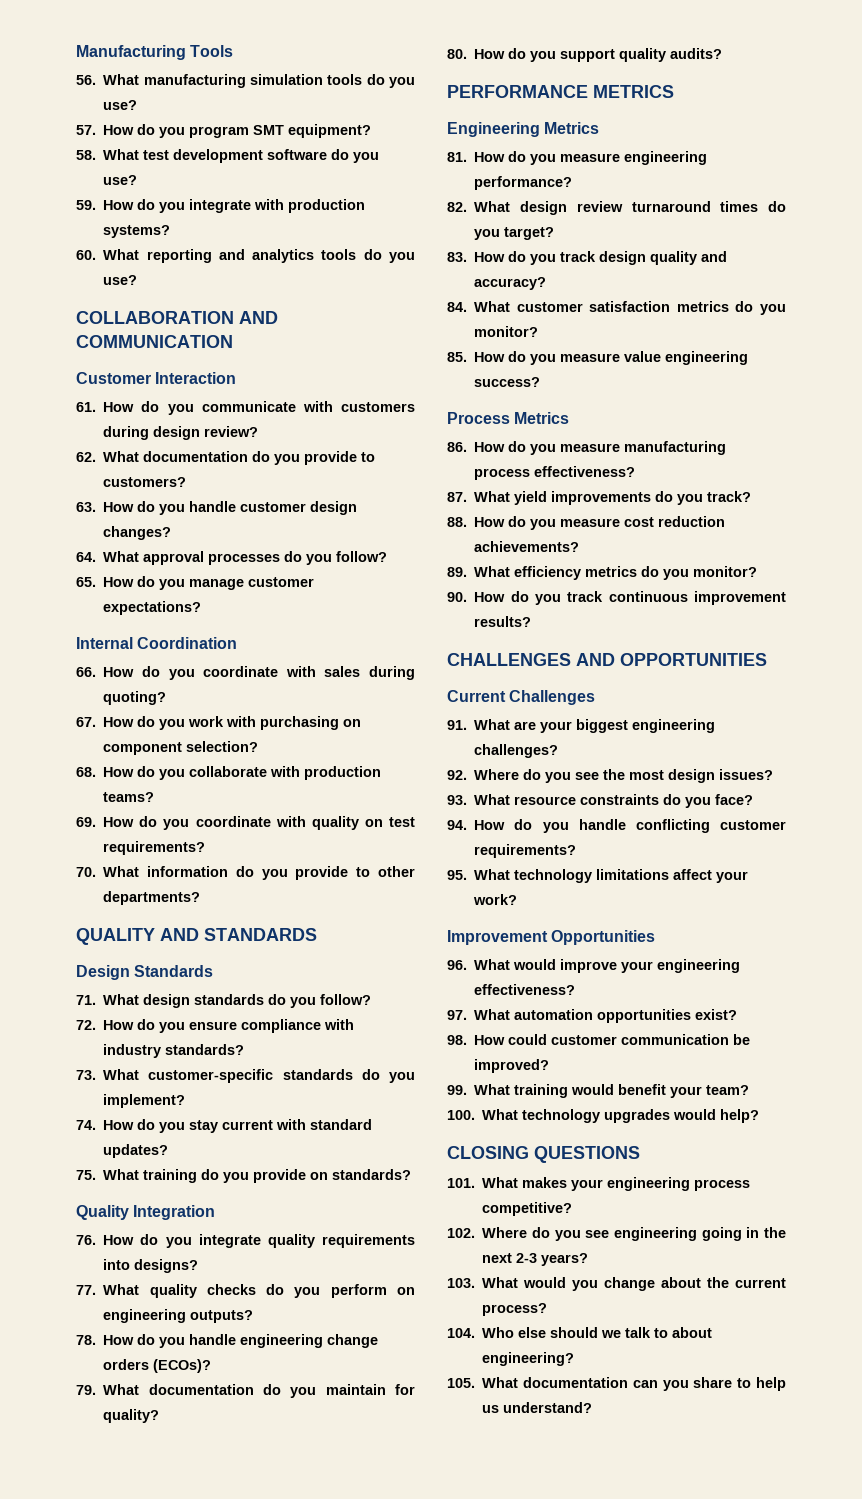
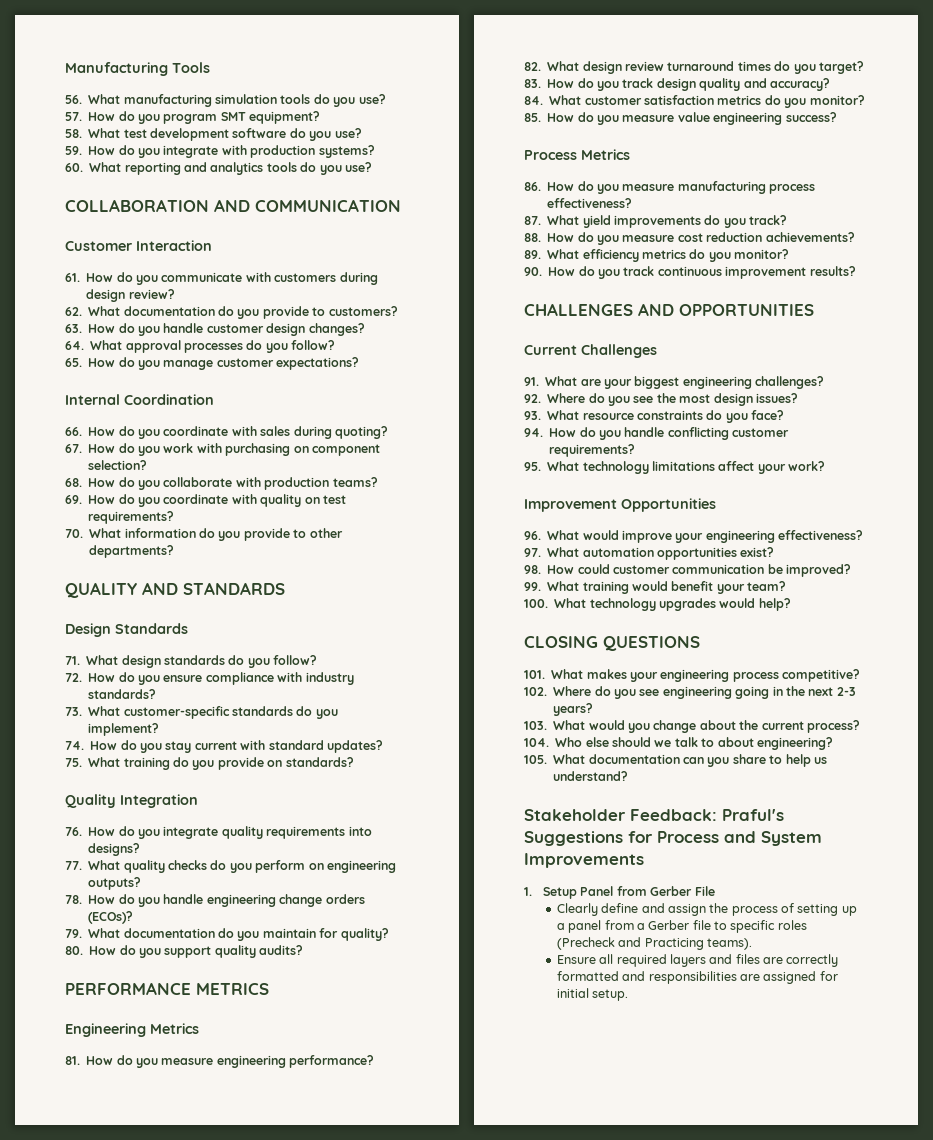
(593, 1407) none -> [524,809,784,821] [524,831,822,846] [524,853,644,868] [524,886,715,899] [556,903,857,916] [556,920,807,933] [556,937,752,950] [556,954,839,967] [556,971,838,984] [556,988,629,1001] // Stakeholder Feedback: Praful's Suggestions for Process and System Improvements // 1. Setup Panel from Gerber File // Clearly define and assign the process of setting up a panel from a Gerber file to specific roles (Precheck and Practicing teams). // Ensure all required layers and files are correctly formatted and responsibilities are assigned for initial setup.

